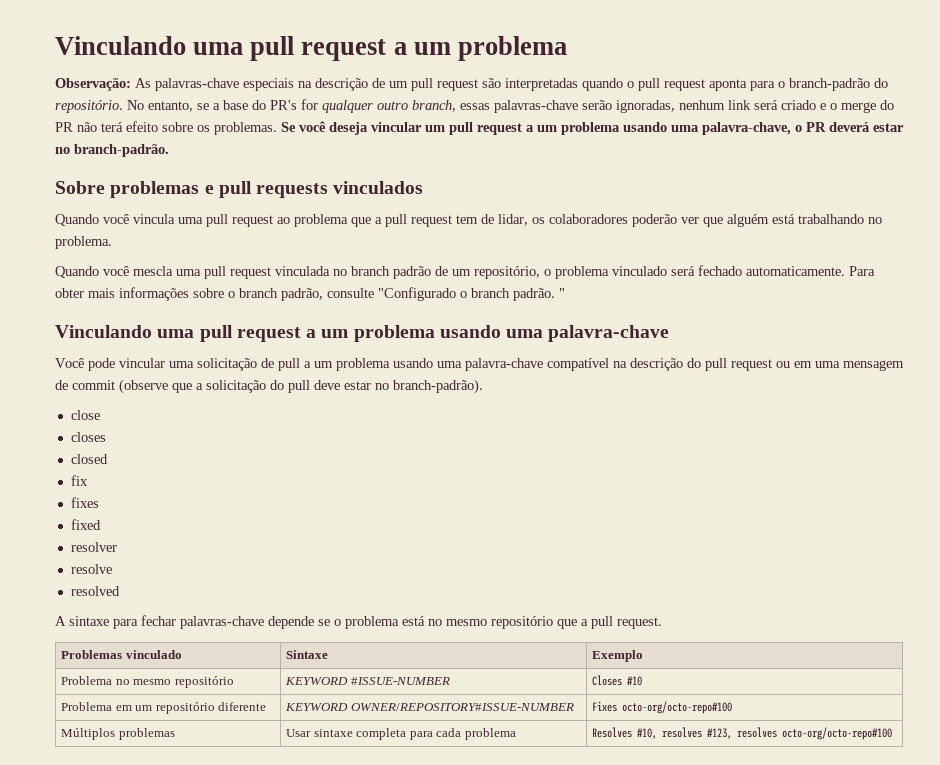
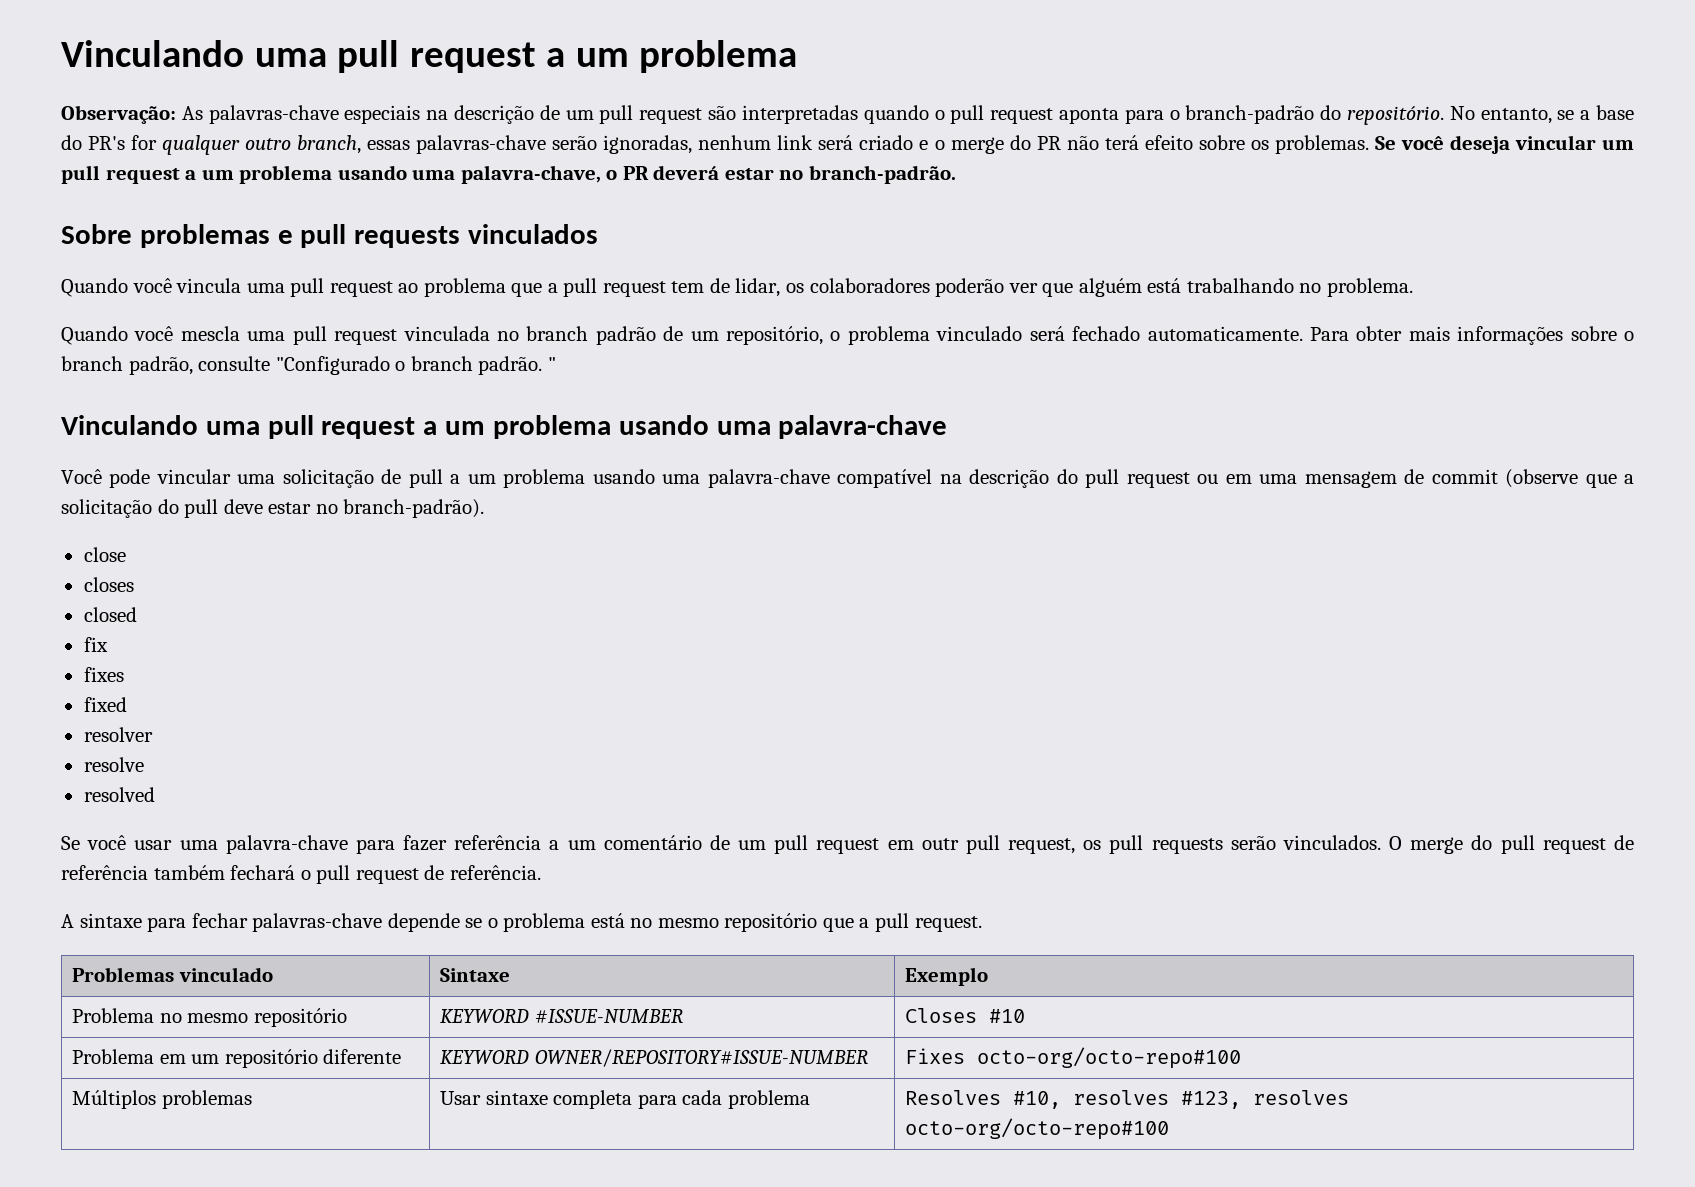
(120, 591) none -> [61,835,1635,854] [61,865,541,884] // Se você usar uma palavra-chave para fazer referência a um comentário de um pull request em outr pull request, os pull requests serão vinculados. O merge do pull request de referência também fechará o pull request de referência.

